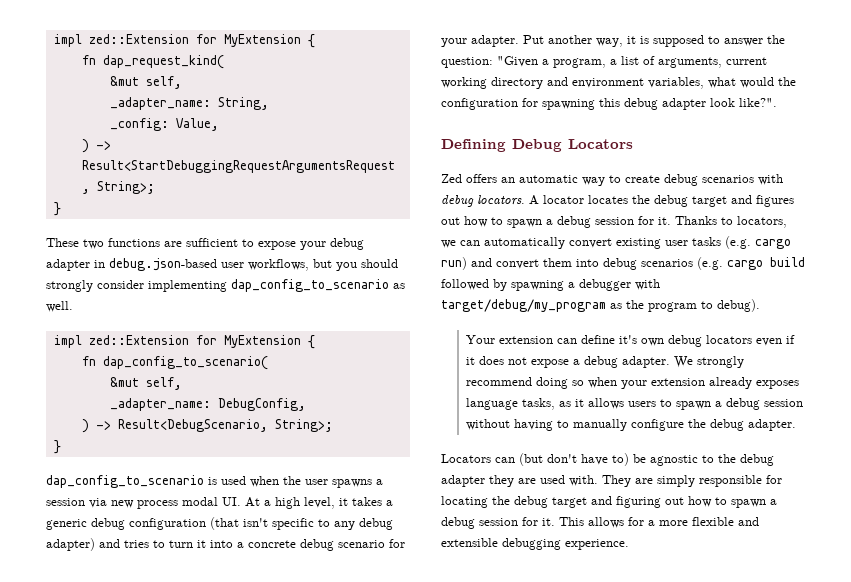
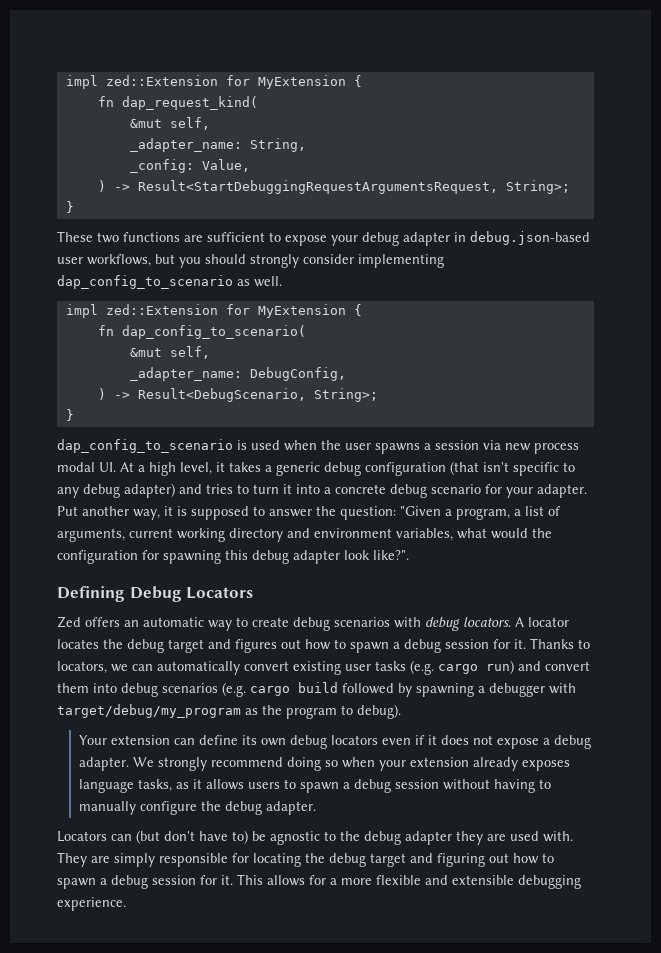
[619,335,638,344] it's -> [241,735,257,745] its

